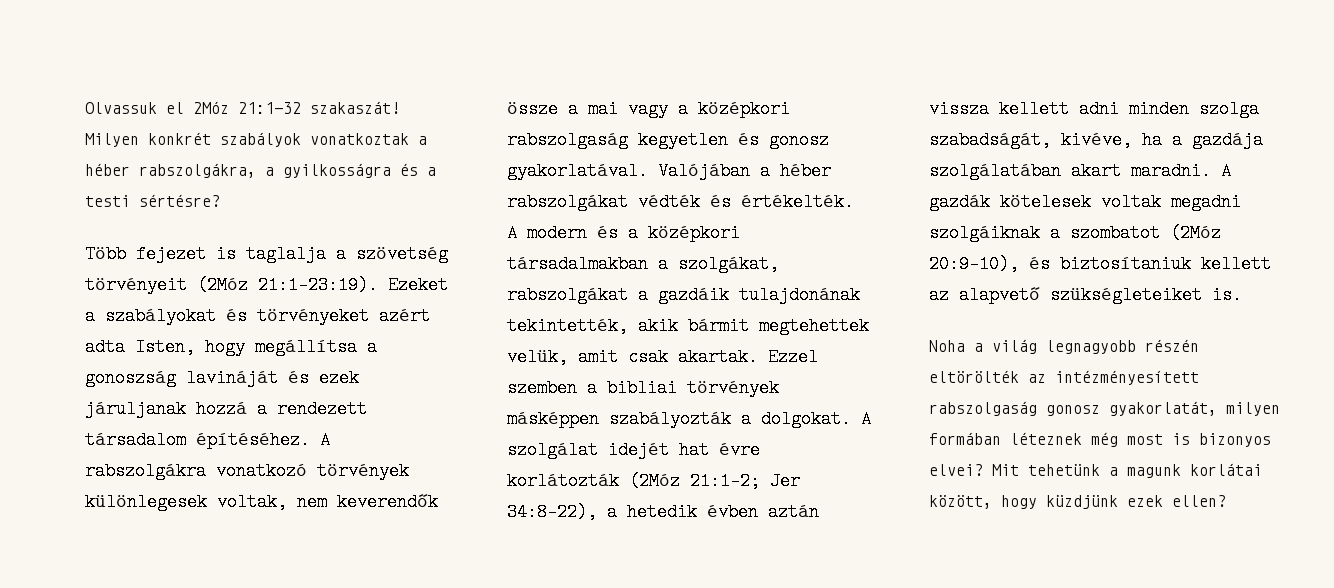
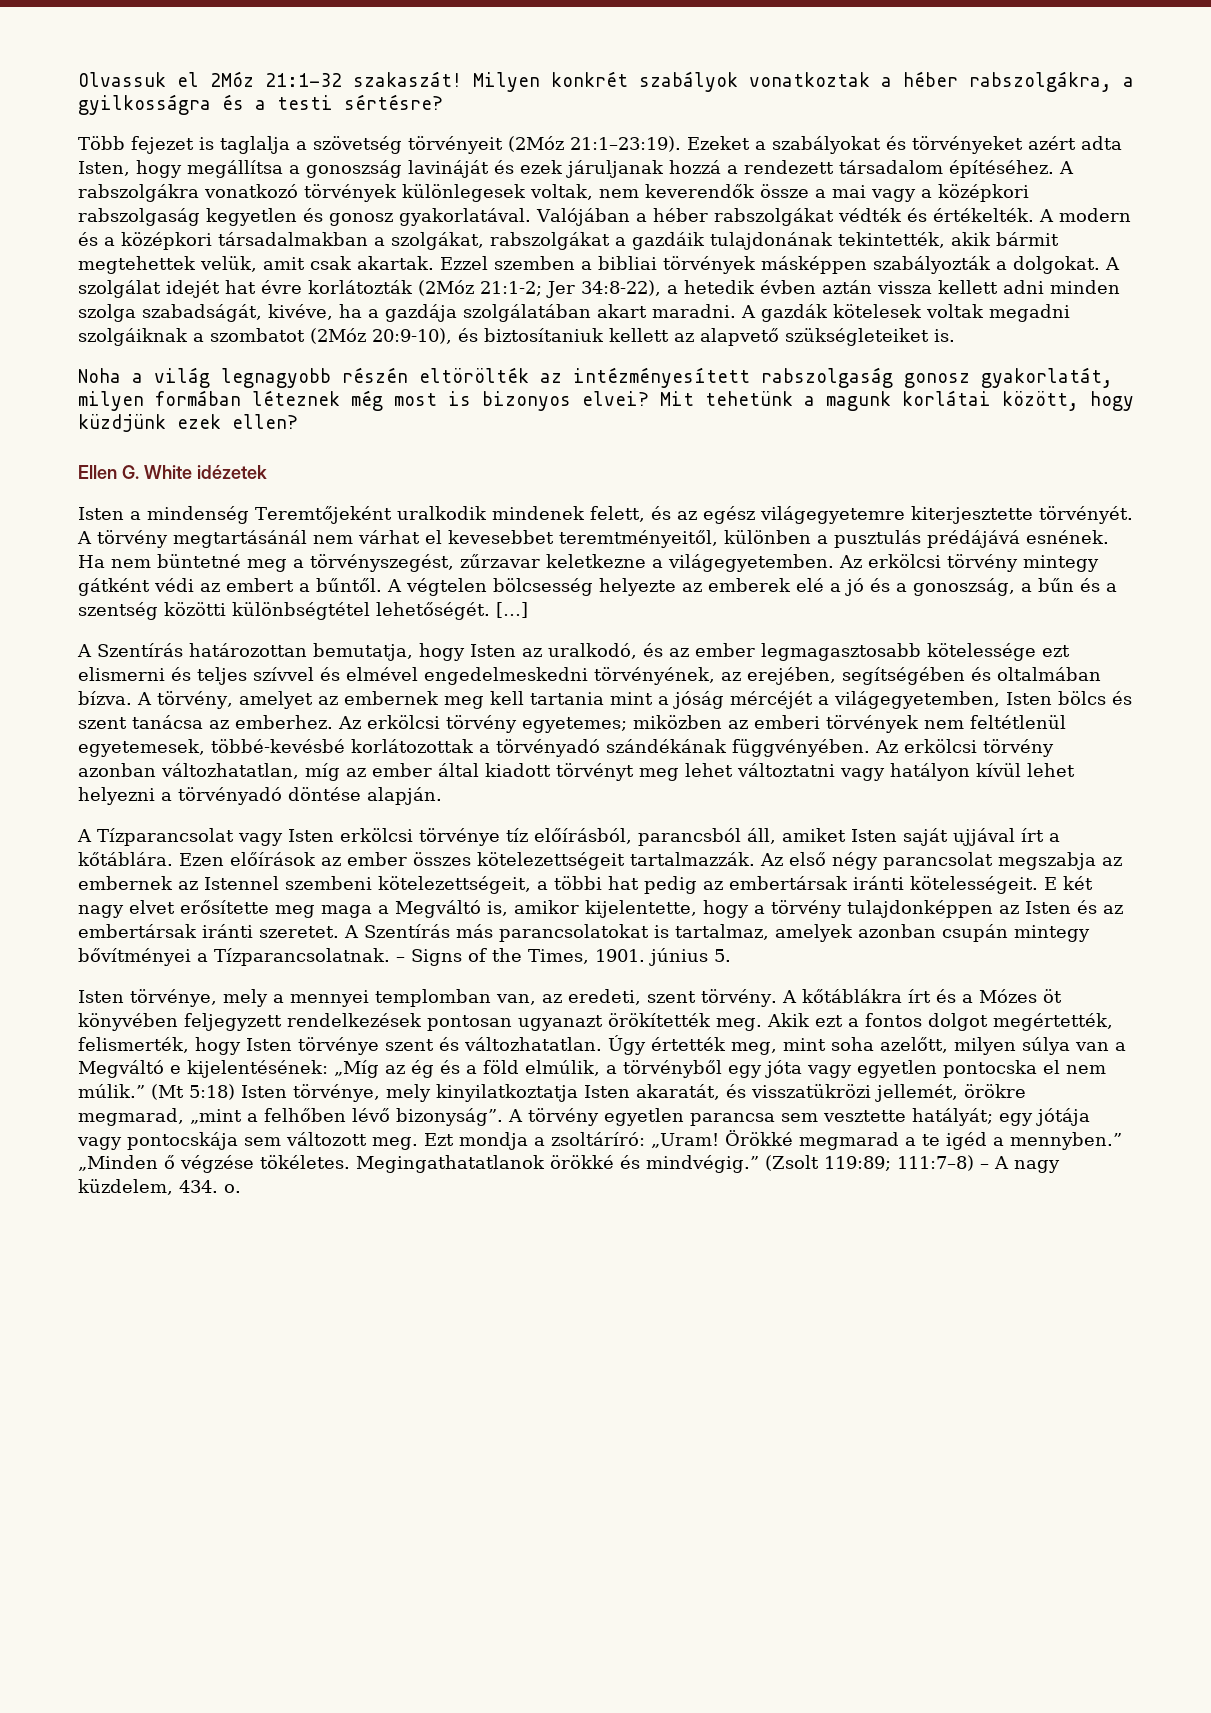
(1226, 501) none -> [78,465,267,479] [78,506,1133,524] [77,530,1109,548] [78,554,1099,572] [78,578,1117,596] [78,602,528,620] [77,643,1070,661] [78,667,1101,685] [78,691,1132,709] [78,715,1066,733] [78,739,1054,757] [78,763,1075,781] [78,787,442,805] [77,828,1060,846] [78,852,1122,870] [78,876,1093,894] [78,900,1123,918] [78,924,1090,942] [78,948,731,966] [78,989,1062,1007] [78,1013,1113,1031] [78,1035,1126,1055] [78,1060,1106,1078] [78,1084,1026,1102] [78,1108,1090,1126] [77,1130,1122,1150] [78,1155,1060,1173] [78,1179,241,1195] // Ellen G. White idézetek // Isten a mindenség Teremtőjeként uralkodik mindenek felett, és az egész világegyetemre kiterjesztette törvényét. A törvény megtartásánál nem várhat el kevesebbet teremtményeitől, különben a pusztulás prédájává esnének. Ha nem büntetné meg a törvényszegést, zűrzavar keletkezne a világegyetemben. Az erkölcsi törvény mintegy gátként védi az embert a bűntől. A végtelen bölcsesség helyezte az emberek elé a jó és a gonoszság, a bűn és a szentség közötti különbségtétel lehetőségét. […] // A Szentírás határozottan bemutatja, hogy Isten az uralkodó, és az ember legmagasztosabb kötelessége ezt elismerni és teljes szívvel és elmével engedelmeskedni törvényének, az erejében, segítségében és oltalmában bízva. A törvény, amelyet az embernek meg kell tartania mint a jóság mércéjét a világegyetemben, Isten bölcs és szent tanácsa az emberhez. Az erkölcsi törvény egyetemes; miközben az emberi törvények nem feltétlenül egyetemesek, többé-kevésbé korlátozottak a törvényadó szándékának függvényében. Az erkölcsi törvény azonban változhatatlan, míg az ember által kiadott törvényt meg lehet változtatni vagy hatályon kívül lehet helyezni a törvényadó döntése alapján. // A Tízparancsolat vagy Isten erkölcsi törvénye tíz előírásból, parancsból áll, amiket Isten saját ujjával írt a kőtáblára. Ezen előírások az ember összes kötelezettségeit tartalmazzák. Az első négy parancsolat megszabja az embernek az Istennel szembeni kötelezettségeit, a többi hat pedig az embertársak iránti kötelességeit. E két nagy elvet erősítette meg maga a Megváltó is, amikor kijelentette, hogy a törvény tulajdonképpen az Isten és az embertársak iránti szeretet. A Szentírás más parancsolatokat is tartalmaz, amelyek azonban csupán mintegy bővítményei a Tízparancsolatnak. – Signs of the Times, 1901. június 5. // Isten törvénye, mely a mennyei templomban van, az eredeti, szent törvény. A kőtáblákra írt és a Mózes öt könyvében feljegyzett rendelkezések pontosan ugyanazt örökítették meg. Akik ezt a fontos dolgot megértették, felismerték, hogy Isten törvénye szent és változhatatlan. Úgy értették meg, mint soha azelőtt, milyen súlya van a Megváltó e kijelentésének: „Míg az ég és a föld elmúlik, a törvényből egy jóta vagy egyetlen pontocska el nem múlik.” (Mt 5:18) Isten törvénye, mely kinyilatkoztatja Isten akaratát, és visszatükrözi jellemét, örökre megmarad, „mint a felhőben lévő bizonyság”. A törvény egyetlen parancsa sem vesztette hatályát; egy jótája vagy pontocskája sem változott meg. Ezt mondja a zsoltáríró: „Uram! Örökké megmarad a te igéd a mennyben.” „Minden ő végzése tökéletes. Megingathatatlanok örökké és mindvégig.” (Zsolt 119:89; 111:7–8) – A nagy küzdelem, 434. o.

